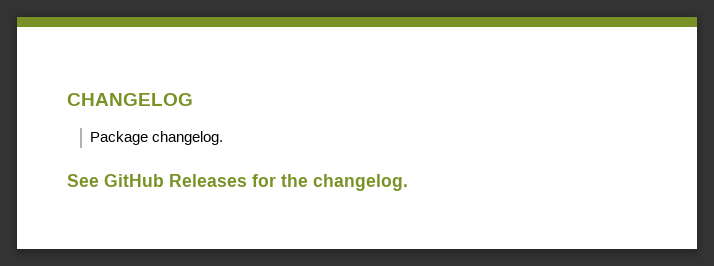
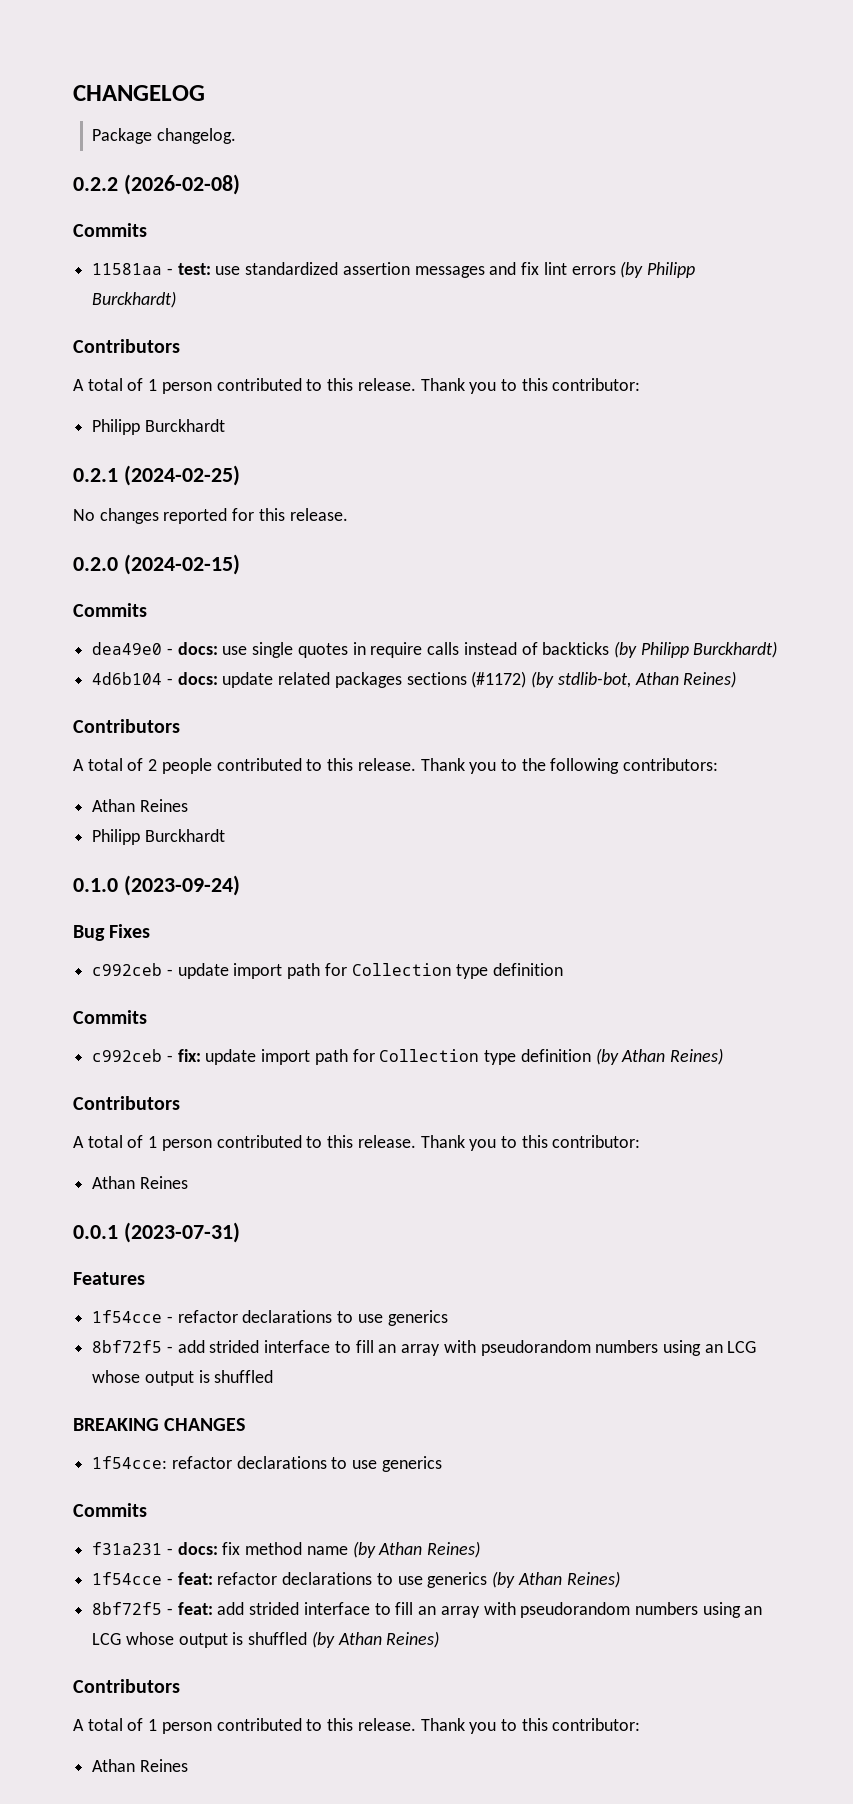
[67,174,408,191] See GitHub Releases for the changelog. -> [73,174,240,195] [73,223,147,237] [92,261,695,278] [92,291,177,308] [73,339,180,353] [73,378,641,394] [92,419,225,435] [73,465,240,486] [73,508,348,524] [73,554,240,575] [73,603,147,617] [92,641,778,658] [92,671,737,688] [73,719,180,733] [73,758,719,774] [92,799,188,812] [92,829,225,845] [73,875,240,896] [73,924,151,941] [92,963,564,979] [73,1010,147,1024] [92,1048,723,1065] [73,1096,180,1110] [73,1135,641,1151] [92,1176,188,1189] [73,1222,240,1243] [73,1272,145,1285] [92,1310,448,1326] [92,1340,757,1356] [92,1370,274,1386] [73,1418,246,1431] [92,1456,442,1472] [73,1503,147,1517] [92,1541,481,1558] [92,1571,620,1588] [92,1602,763,1618] [92,1631,440,1648] [73,1679,180,1693] [73,1718,641,1734] [92,1759,188,1772] 0.2.2 (2026-02-08) // Commits // 11581aa - test: use standardized assertion messages and fix lint errors (by Philipp Burckhardt) // Contributors // A total of 1 person contributed to this release. Thank you to this contributor: // Philipp Burckhardt // 0.2.1 (2024-02-25) // No changes reported for this release. // 0.2.0 (2024-02-15) // Commits // dea49e0 - docs: use single quotes in require calls instead of backticks (by Philipp Burckhardt) // 4d6b104 - docs: update related packages sections (#1172) (by stdlib-bot, Athan Reines) // Contributors // A total of 2 people contributed to this release. Thank you to the following contributors: // Athan Reines // Philipp Burckhardt // 0.1.0 (2023-09-24) // Bug Fixes // c992ceb - update import path for Collection type definition // Commits // c992ceb - fix: update import path for Collection type definition (by Athan Reines) // Contributors // A total of 1 person contributed to this release. Thank you to this contributor: // Athan Reines // 0.0.1 (2023-07-31) // Features // 1f54cce - refactor declarations to use generics // 8bf72f5 - add strided interface to fill an array with pseudorandom numbers using an LCG whose output is shuffled // BREAKING CHANGES // 1f54cce: refactor declarations to use generics // Commits // f31a231 - docs: fix method name (by Athan Reines) // 1f54cce - feat: refactor declarations to use generics (by Athan Reines) // 8bf72f5 - feat: add strided interface to fill an array with pseudorandom numbers using an LCG whose output is shuffled (by Athan Reines) // Contributors // A total of 1 person contributed to this release. Thank you to this contributor: // Athan Reines

